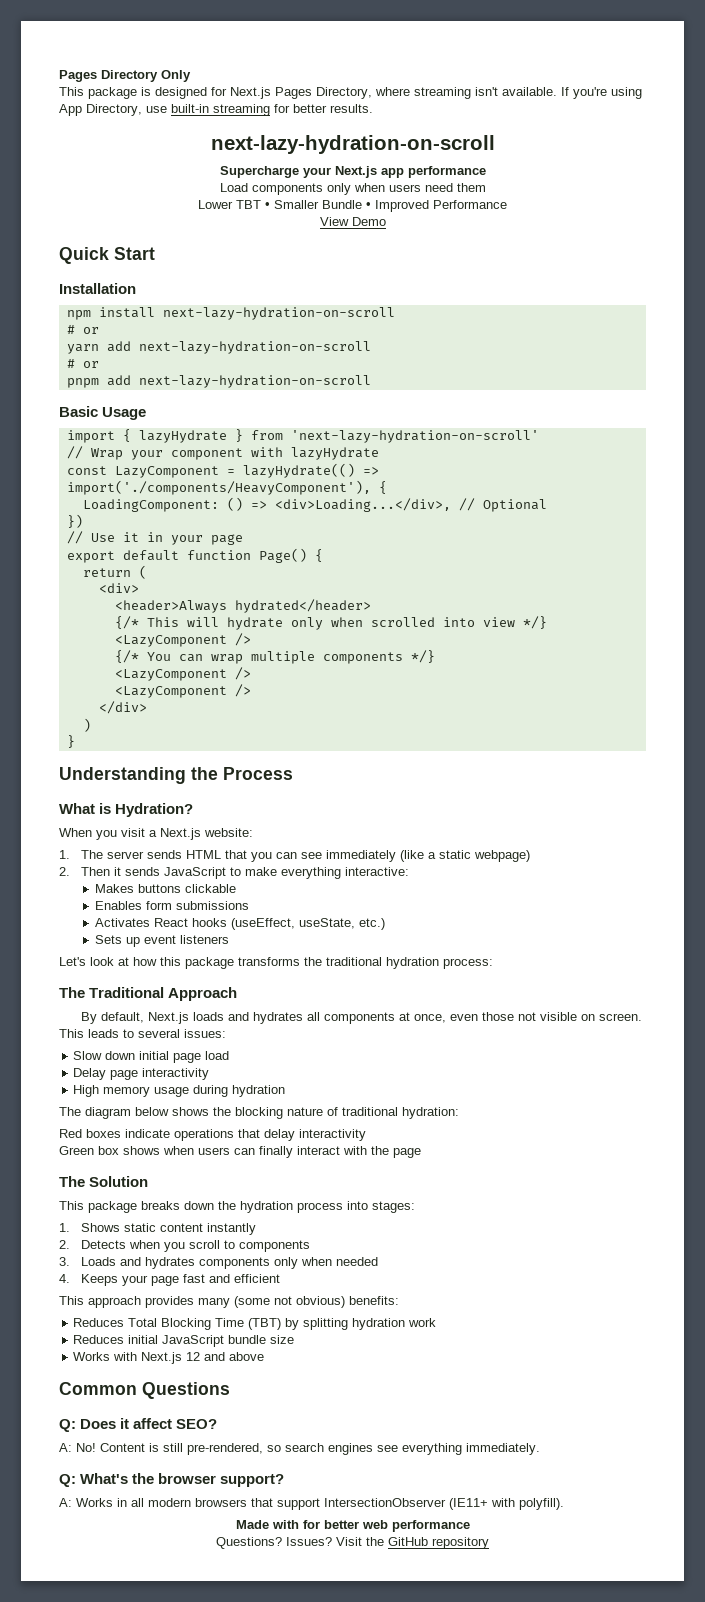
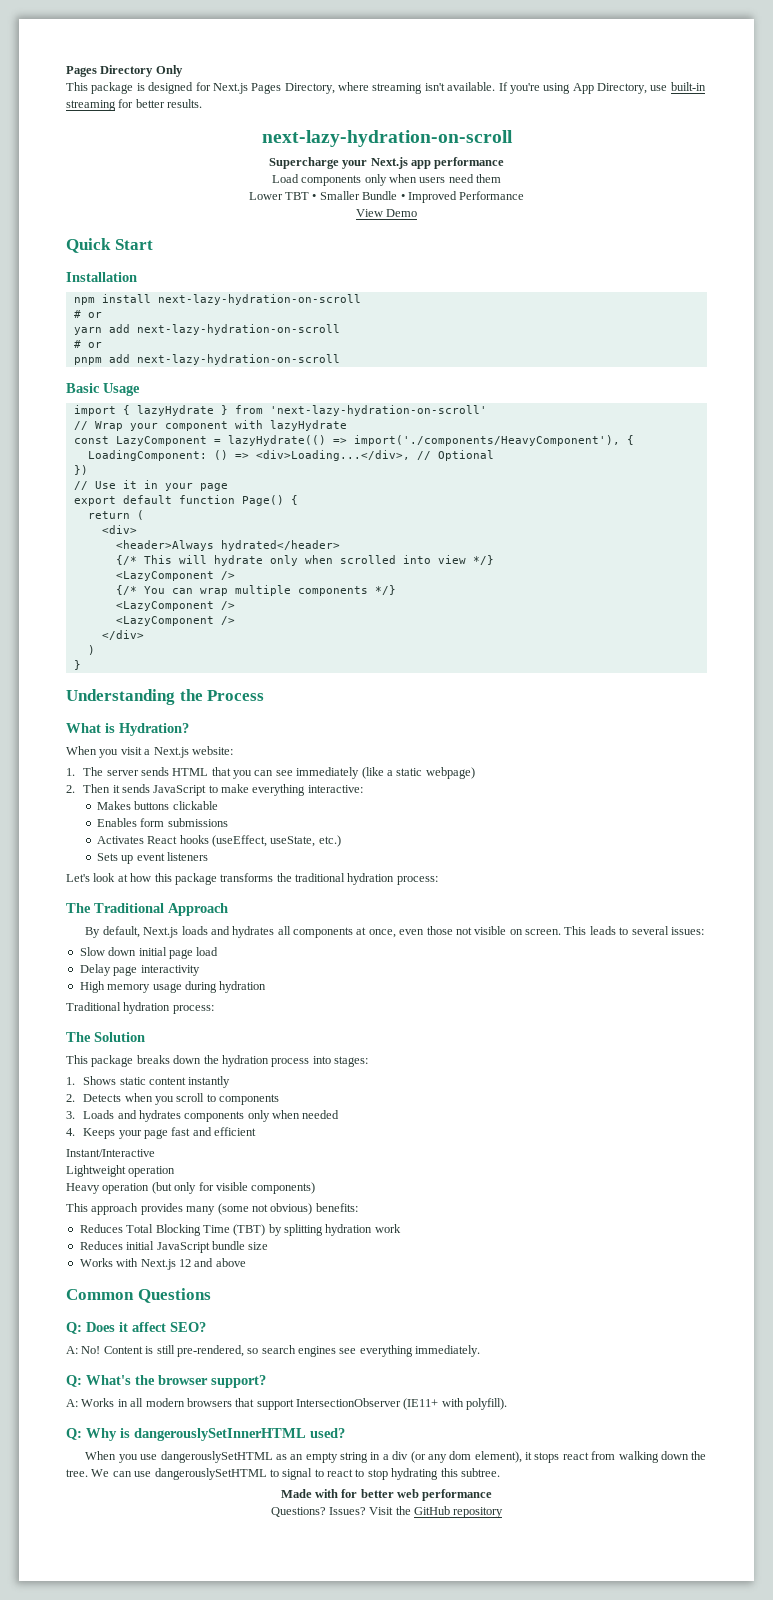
[59,1107,459,1119] [59,1129,366,1141] [59,1146,421,1158] The diagram below shows the blocking nature of traditional hydration: // Red boxes indicate operations that delay interactivity // Green box shows when users can finally interact with the page -> [66,1002,214,1014] Traditional hydration process:
(280, 1278) none -> [66,1149,155,1157] [66,1165,176,1177] [66,1182,316,1194] // Instant/Interactive // Lightweight operation // Heavy operation (but only for visible components)
(564, 1504) none -> [66,1428,345,1441] [85,1451,707,1463] [66,1468,500,1480] // Q: Why is dangerouslySetInnerHTML used? // When you use dangerouslySetHTML as an empty string in a div (or any dom element), it stops react from walking down the tree. We can use dangerouslySetHTML to signal to react to stop hydrating this subtree.

